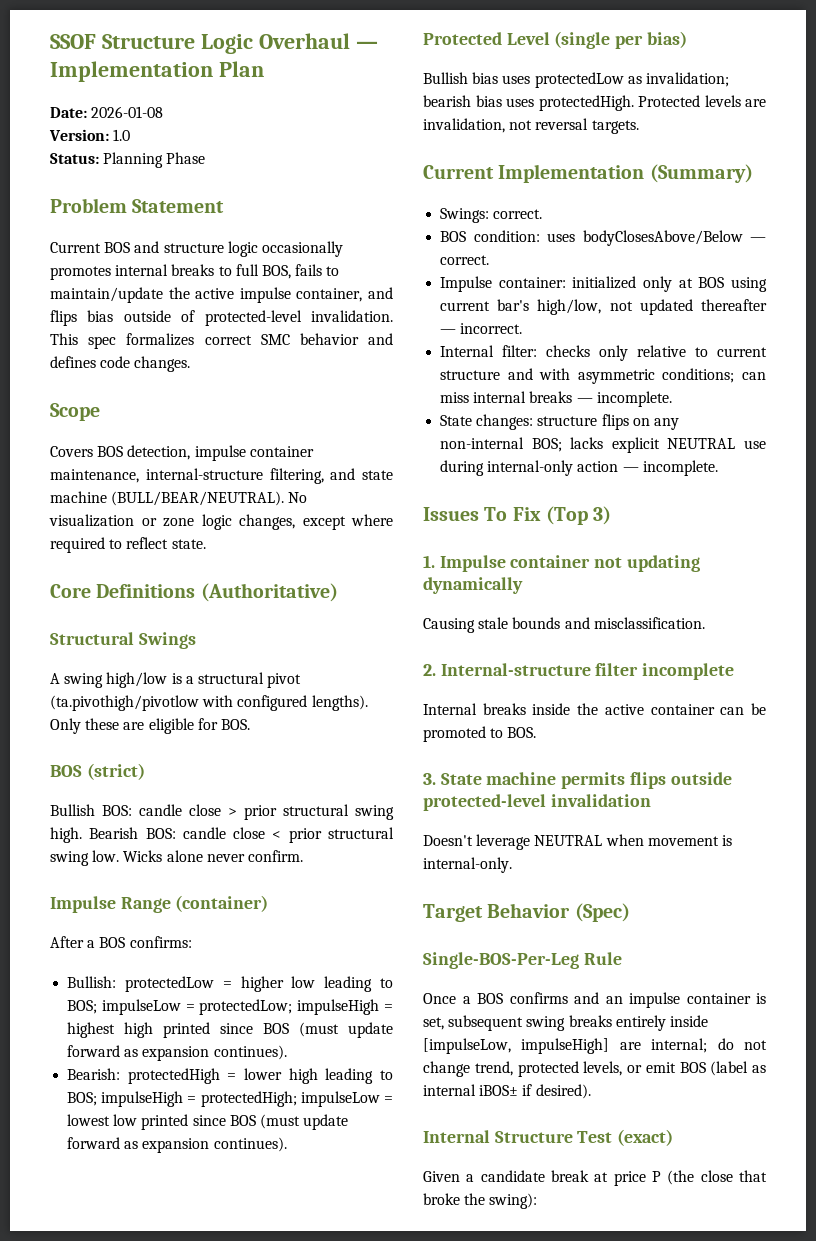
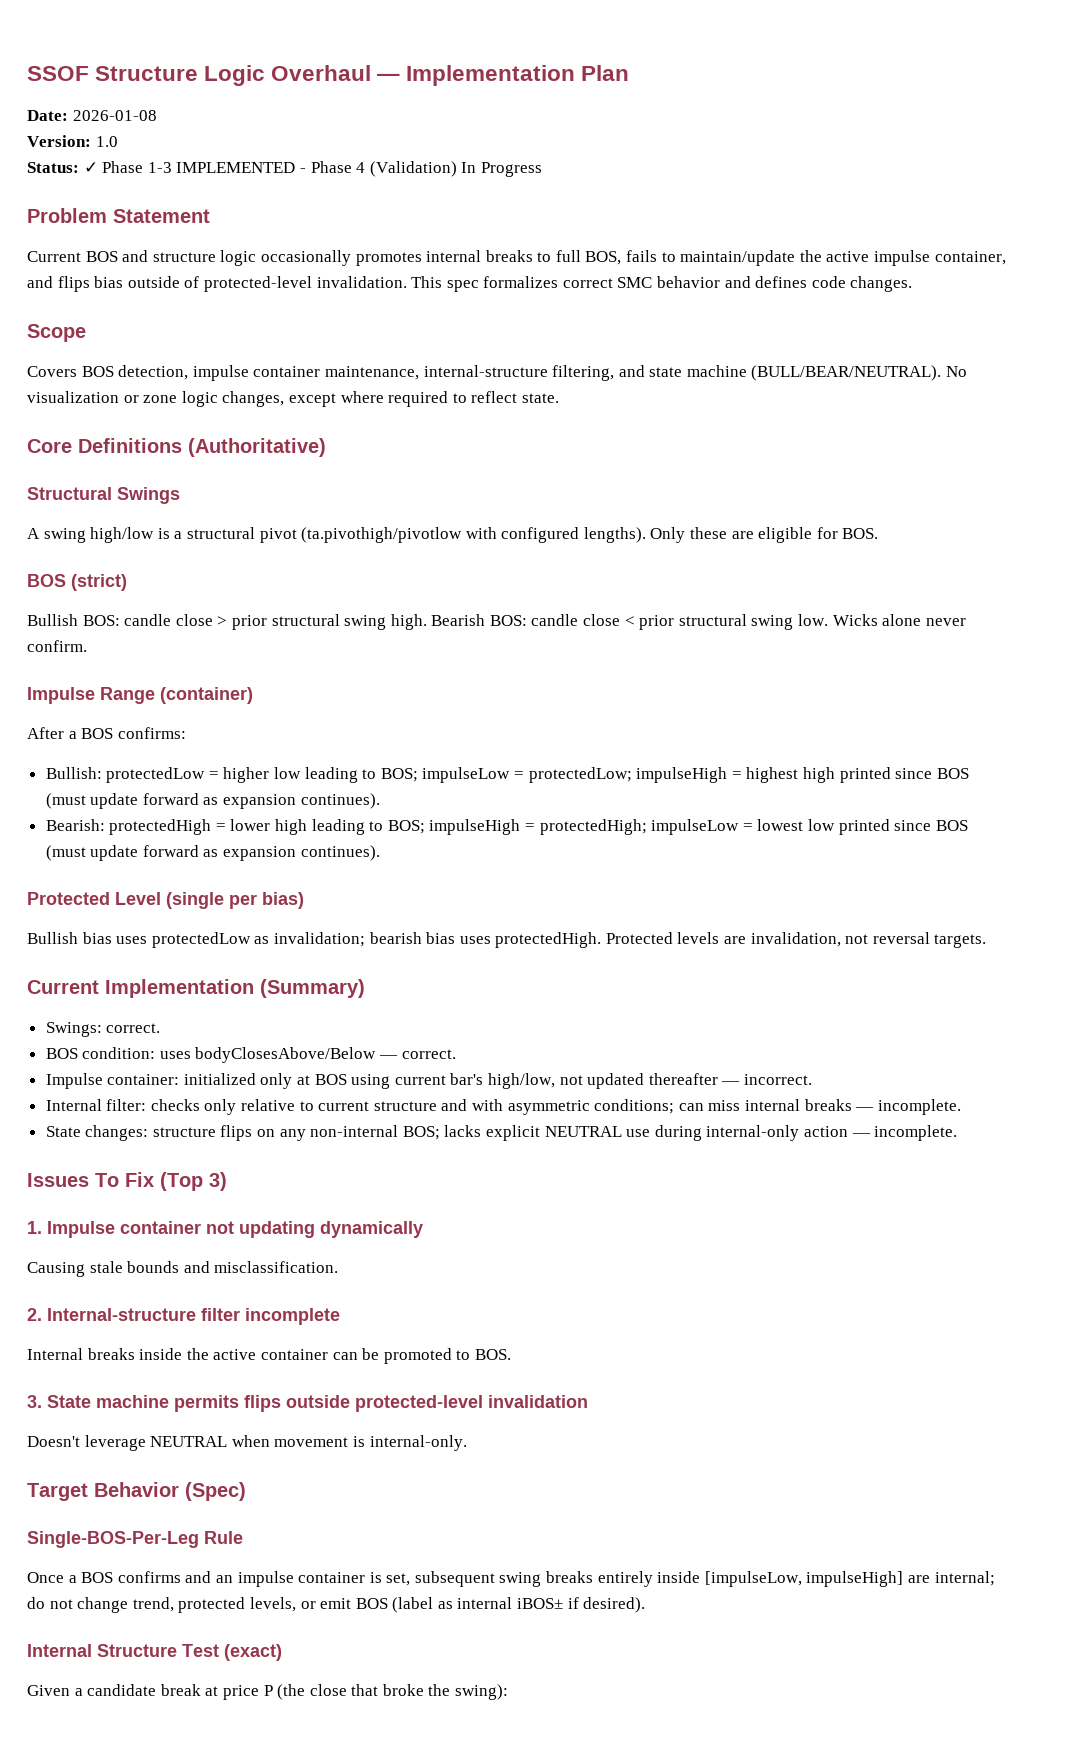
[103,152,206,168] Planning Phase -> [83,161,542,177] ✓ Phase 1-3 IMPLEMENTED - Phase 4 (Validation) In Progress

